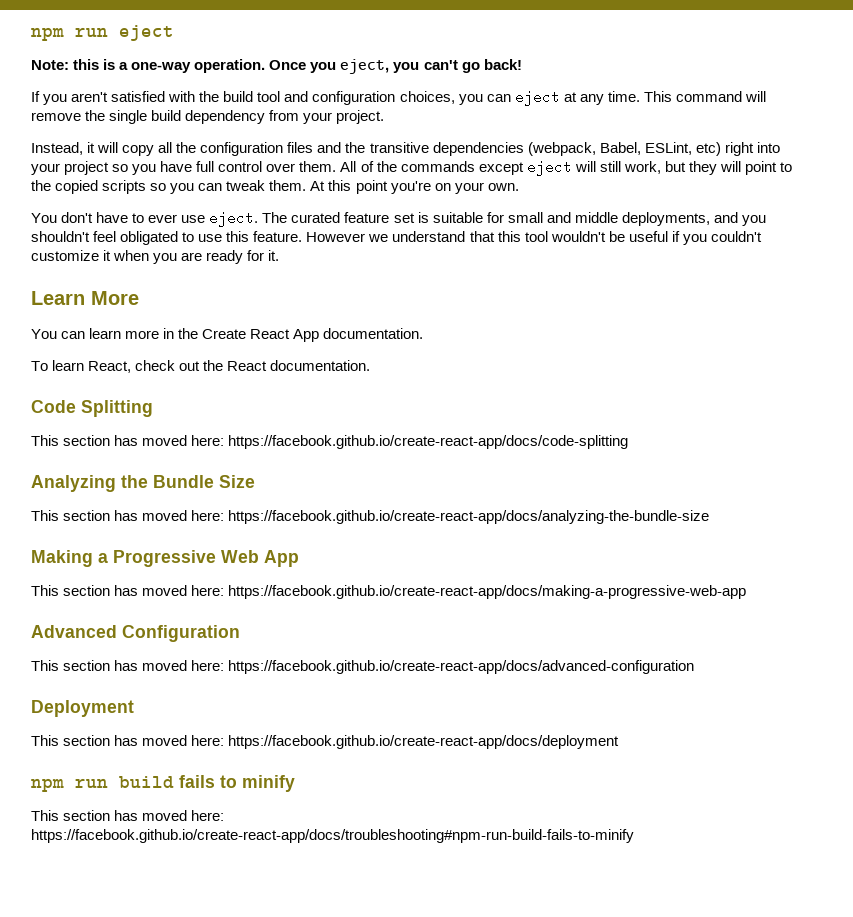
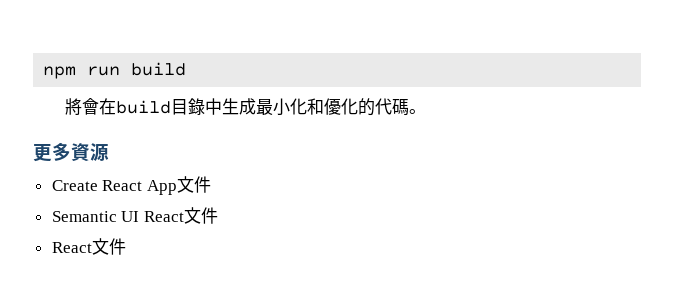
[31,25,174,41] [31,59,522,74] [31,90,766,106] [31,110,385,124] [31,142,780,156] [31,160,793,176] [31,180,519,194] [31,211,766,227] [31,231,762,245] [31,250,280,264] [31,291,139,305] [31,328,424,342] [31,360,371,373] [31,400,153,417] [31,435,629,449] [31,475,255,492] [31,510,710,524] [31,550,299,567] [31,585,747,599] [31,625,240,642] [31,660,695,674] [31,700,134,717] [31,735,620,749] [31,775,295,792] [31,810,225,821] [31,829,634,843] npm run eject // Note: this is a one-way operation. Once you eject, you can't go back! // If you aren't satisfied with the build tool and configuration choices, you can eject at any time. This command will remove the single build dependency from your project. // Instead, it will copy all the configuration files and the transitive dependencies (webpack, Babel, ESLint, etc) right into your project so you have full control over them. All of the commands except eject will still work, but they will point to the copied scripts so you can tweak them. At this point you're on your own. // You don't have to ever use eject. The curated feature set is suitable for small and middle deployments, and you shouldn't feel obligated to use this feature. However we understand that this tool wouldn't be useful if you couldn't customize it when you are ready for it. // Learn More // You can learn more in the Create React App documentation. // To learn React, check out the React documentation. // Code Splitting // This section has moved here: https://facebook.github.io/create-react-app/docs/code-splitting // Analyzing the Bundle Size // This section has moved here: https://facebook.github.io/create-react-app/docs/analyzing-the-bundle-size // Making a Progressive Web App // This section has moved here: https://facebook.github.io/create-react-app/docs/making-a-progressive-web-app // Advanced Configuration // This section has moved here: https://facebook.github.io/create-react-app/docs/advanced-configuration // Deployment // This section has moved here: https://facebook.github.io/create-react-app/docs/deployment // npm run build fails to minify // This section has moved here: https://facebook.github.io/create-react-app/docs/troubleshooting#npm-run-build-fails-to-minify -> [43,62,187,79] [64,98,426,116] [33,142,109,162] [51,176,211,195] [51,207,218,224] [51,238,126,255] npm run build // 將會在build目錄中生成最小化和優化的代碼。 // 更多資源 // Create React App文件 // Semantic UI React文件 // React文件

